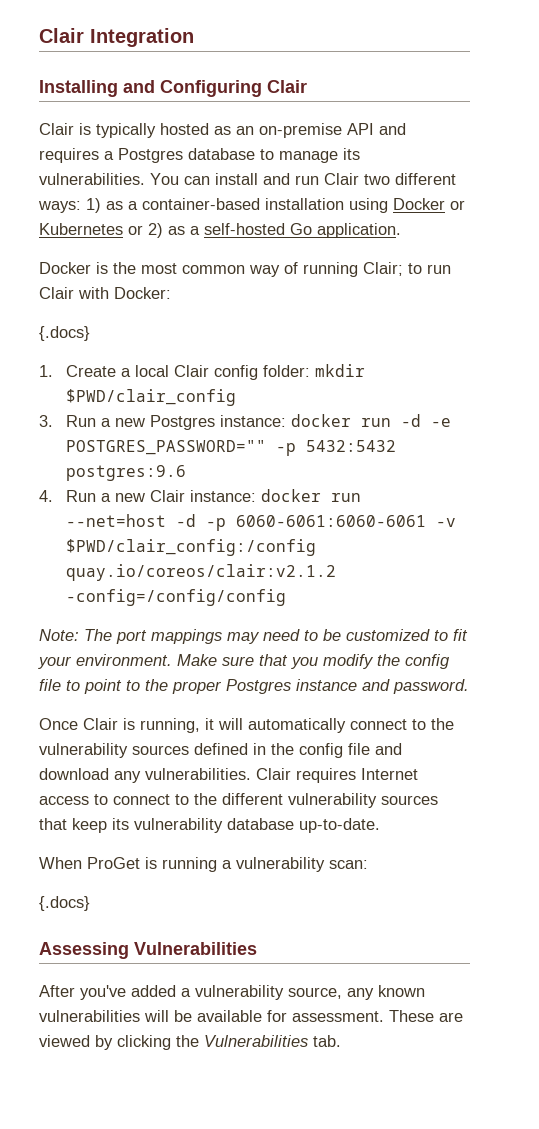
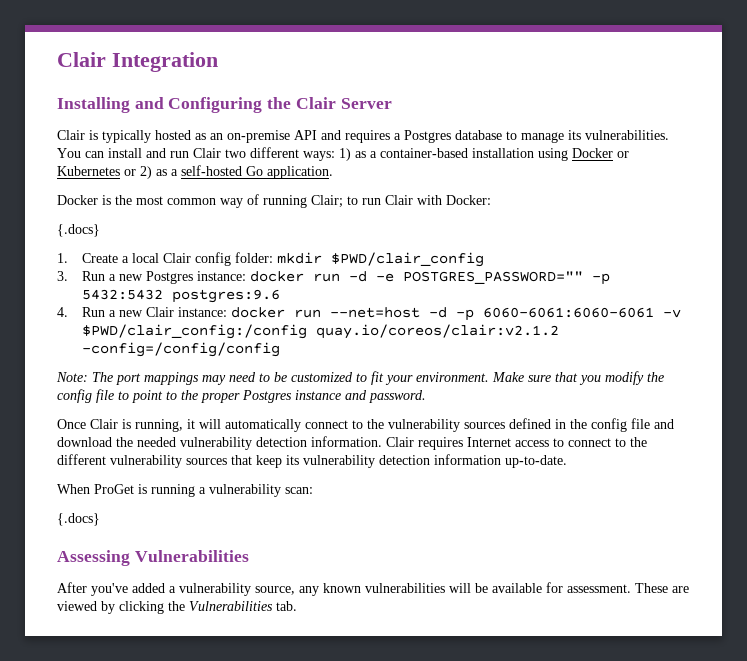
[267,80,307,93] Clair -> [267,97,392,109] the Clair Server
[114,768,251,783] any vulnerabilities. -> [116,436,382,450] the needed vulnerability detection information.
[227,818,294,830] database -> [379,454,501,465] detection information

